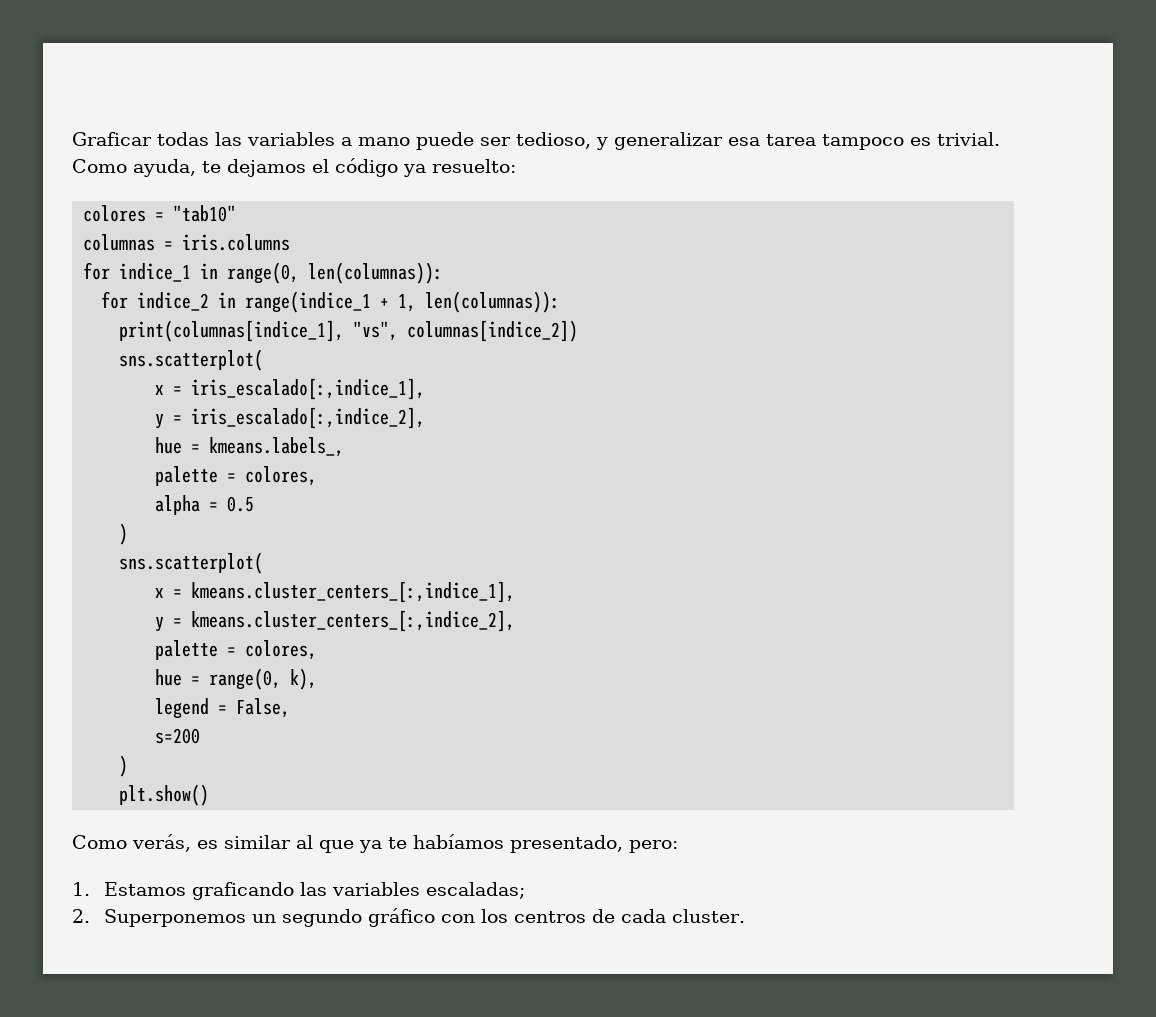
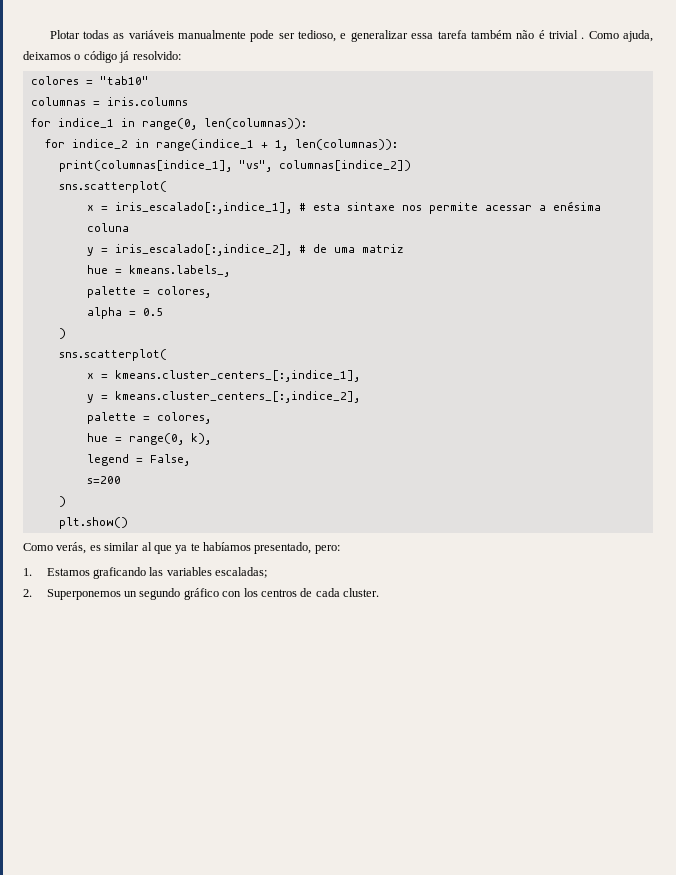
[72,132,1000,150] [72,158,516,177] Graficar todas las variables a mano puede ser tedioso, y generalizar esa tarea tampoco es trivial. Como ayuda, te dejamos el código ya resuelto: -> [49,30,653,42] [23,51,181,63] Plotar todas as variáveis manualmente pode ser tedioso, e generalizar essa tarefa também não é trivial . Como ajuda, deixamos o código já resolvido:
(426, 389) none -> [298,201,601,214] [86,223,129,232] # esta sintaxe nos permite acessar a enésima coluna
(426, 418) none -> [298,244,404,253] # de uma matriz

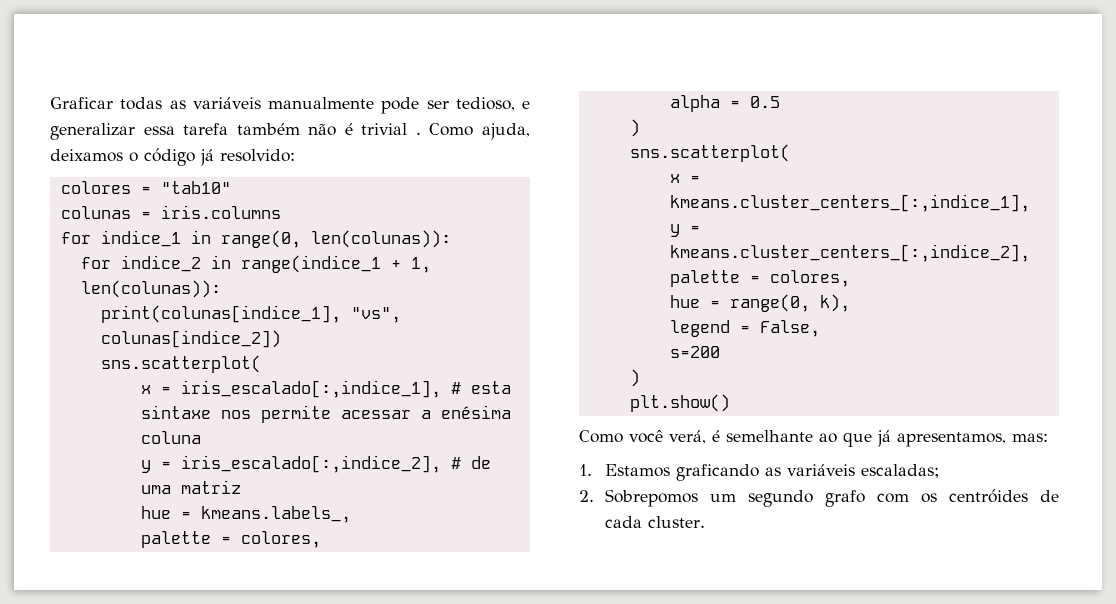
[49,30,80,39] Plotar -> [50,97,113,109] Graficar
[30,97,86,106] columnas -> [60,206,131,219] colunas
[203,118,307,129] len(columnas)): -> [310,230,451,248] len(colunas)):
[294,139,398,150] [58,160,411,172] len(columnas)): // print(columnas[indice_1], "vs", columnas[indice_2]) -> [80,280,221,298] [100,305,401,323] [100,330,281,348] len(colunas)): // print(colunas[indice_1], "vs", colunas[indice_2])
[56,542,340,554] verás, es similar al que ya te habíamos presentado, pero: -> [629,430,1048,447] você verá, é semelhante ao que já apresentamos, mas:
[149,567,212,576] las variables -> [764,464,855,476] as variáveis
[46,588,297,600] Superponemos un segundo gráfico con los centros -> [604,489,1028,507] Sobrepomos um segundo grafo com os centróides

